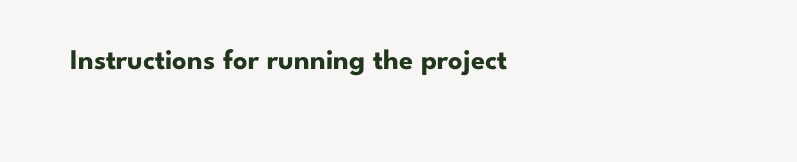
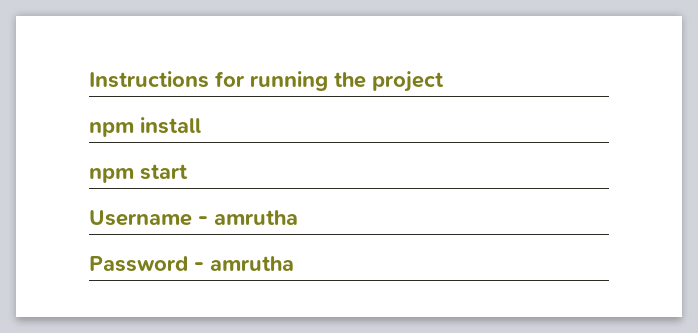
(507, 63) none -> [89,117,201,137] [89,164,188,183] [89,210,298,226] [89,256,294,272] // npm install // npm start // Username - amrutha // Password - amrutha

